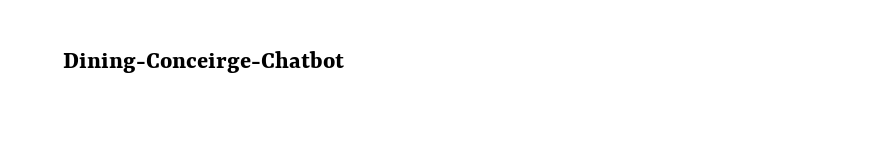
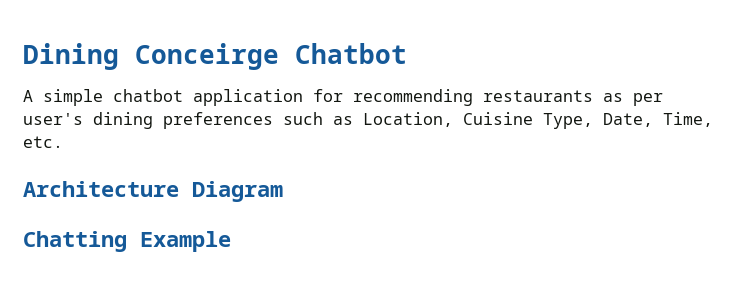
[63,51,344,73] Dining-Conceirge-Chatbot -> [23,43,407,70] [23,89,663,106] [23,112,713,129] [23,136,63,148] [23,181,283,202] [23,231,231,252] Dining Conceirge Chatbot // A simple chatbot application for recommending restaurants as per user's dining preferences such as Location, Cuisine Type, Date, Time, etc. // Architecture Diagram // Chatting Example

